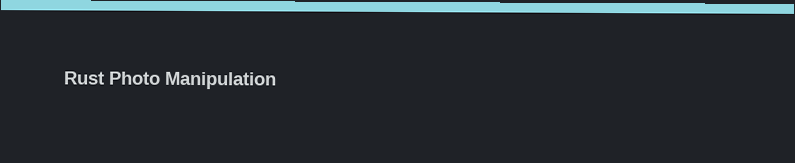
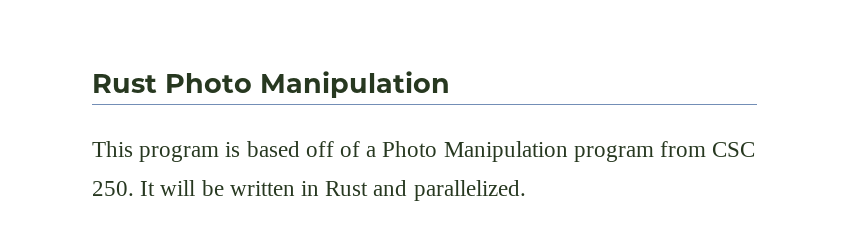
(277, 80) none -> [92,141,756,162] [92,180,526,201] // This program is based off of a Photo Manipulation program from CSC 250. It will be written in Rust and parallelized.

